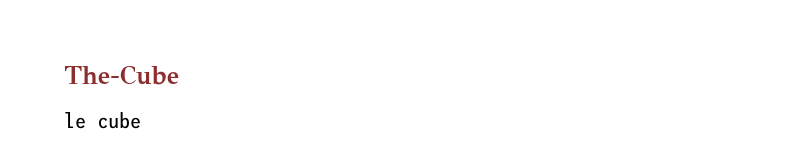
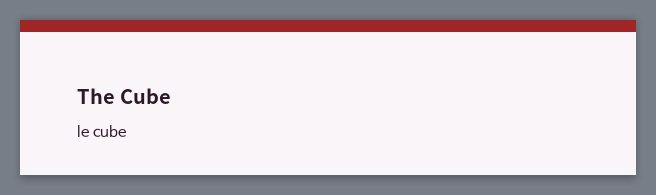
[64,65,179,85] The-Cube -> [77,88,172,104] The Cube

